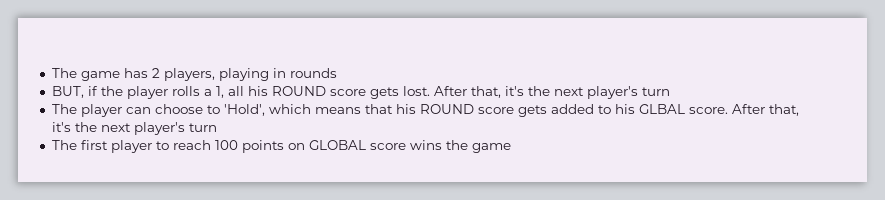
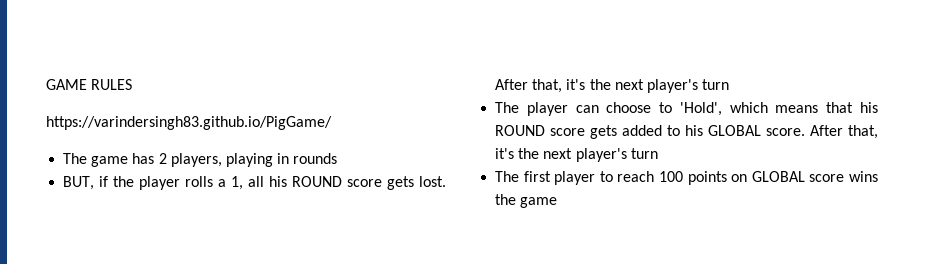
(51, 73) none -> [46,79,133,90] [46,116,332,130] GAME RULES // https://varindersingh83.github.io/PigGame/ //
[638,104,685,114] GLBAL -> [708,125,762,136] GLOBAL

